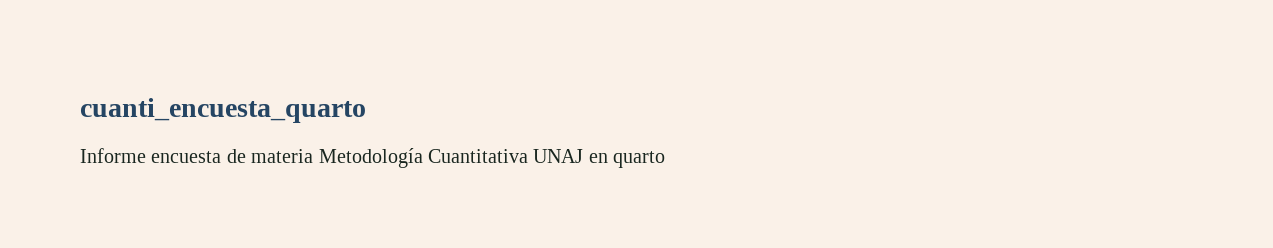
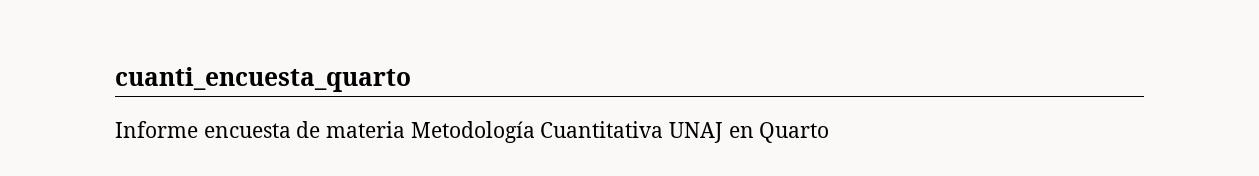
[613,151,666,168] quarto -> [759,122,830,143] Quarto

